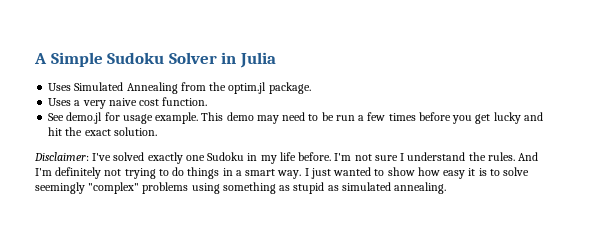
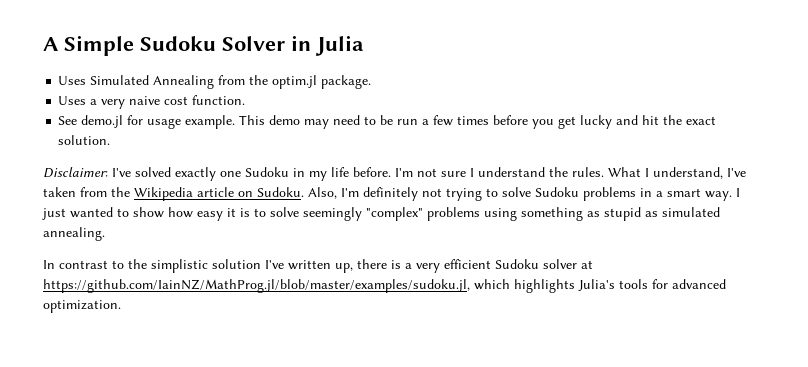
[518,152,539,161] And -> [608,167,746,179] [43,187,337,201] What I understand, I've taken from the Wikipedia article on Sudoku. Also,
[172,167,220,179] do things -> [502,187,636,201] solve Sudoku problems
(447, 188) none -> [43,259,593,273] [43,279,726,293] [43,300,121,313] // In contrast to the simplistic solution I've written up, there is a very efficient Sudoku solver at https://github.com/IainNZ/MathProg.jl/blob/master/examples/sudoku.jl, which highlights Julia's tools for advanced optimization.

